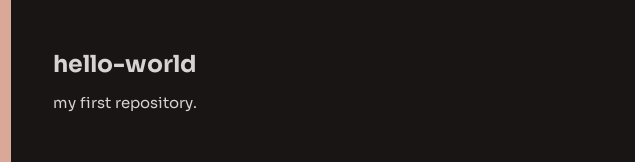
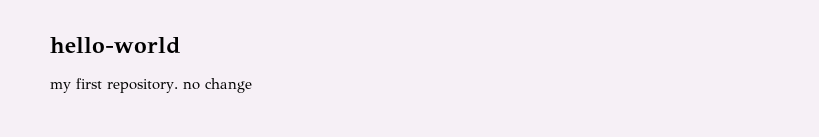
(198, 104) none -> [182,78,252,93] no change

